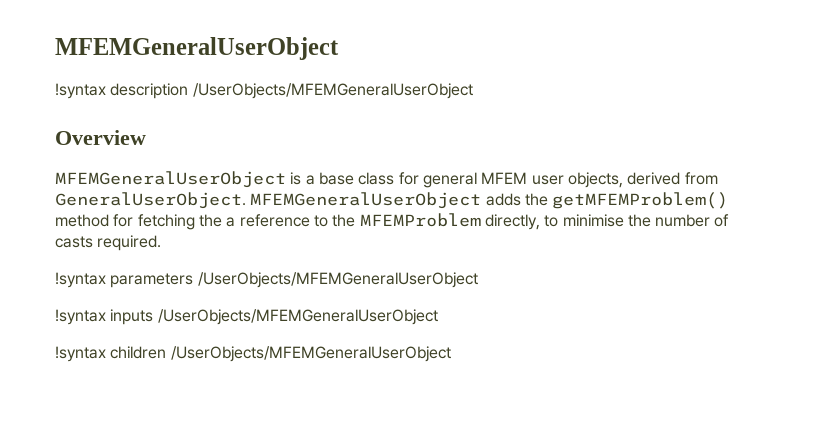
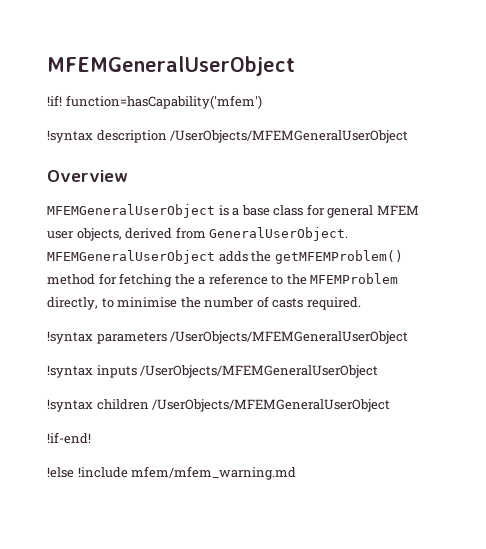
[55,37,339,60] MFEMGeneralUserObject -> [47,56,295,76] [47,95,262,109] MFEMGeneralUserObject // !if! function=hasCapability('mfem')
(451, 354) none -> [47,432,91,444] [47,466,297,480] // !if-end! // !else !include mfem/mfem_warning.md

